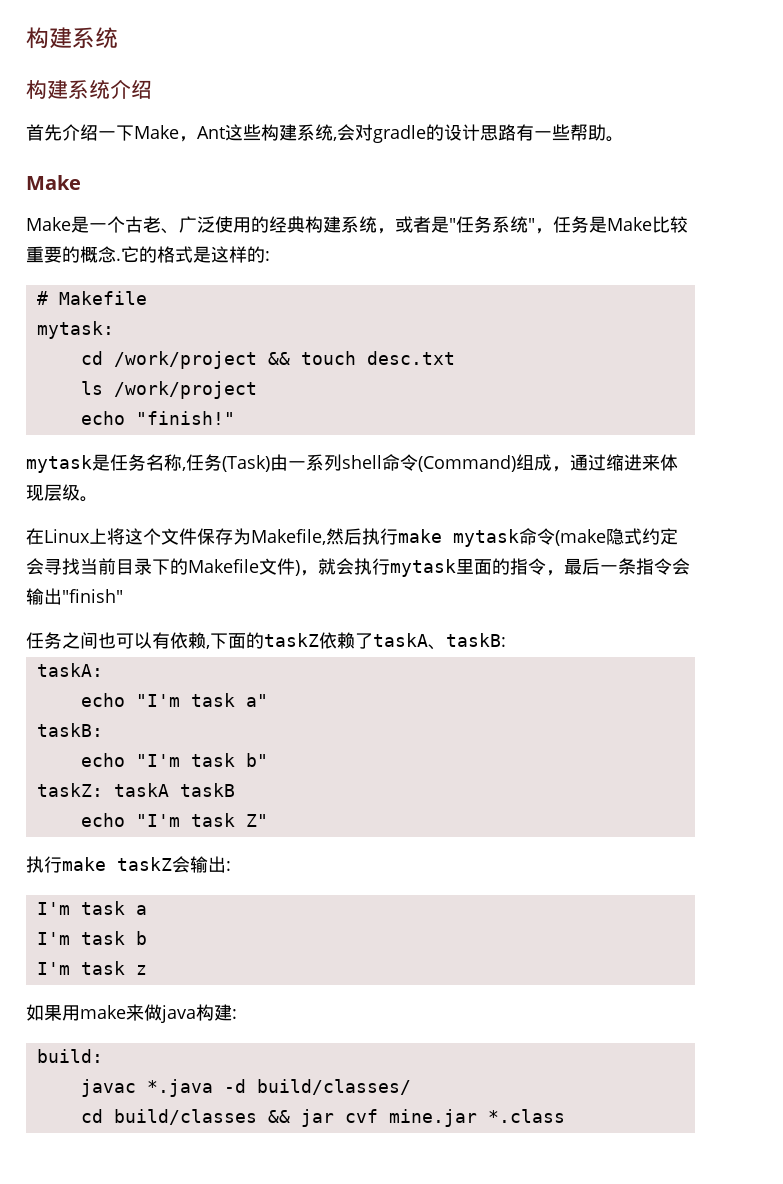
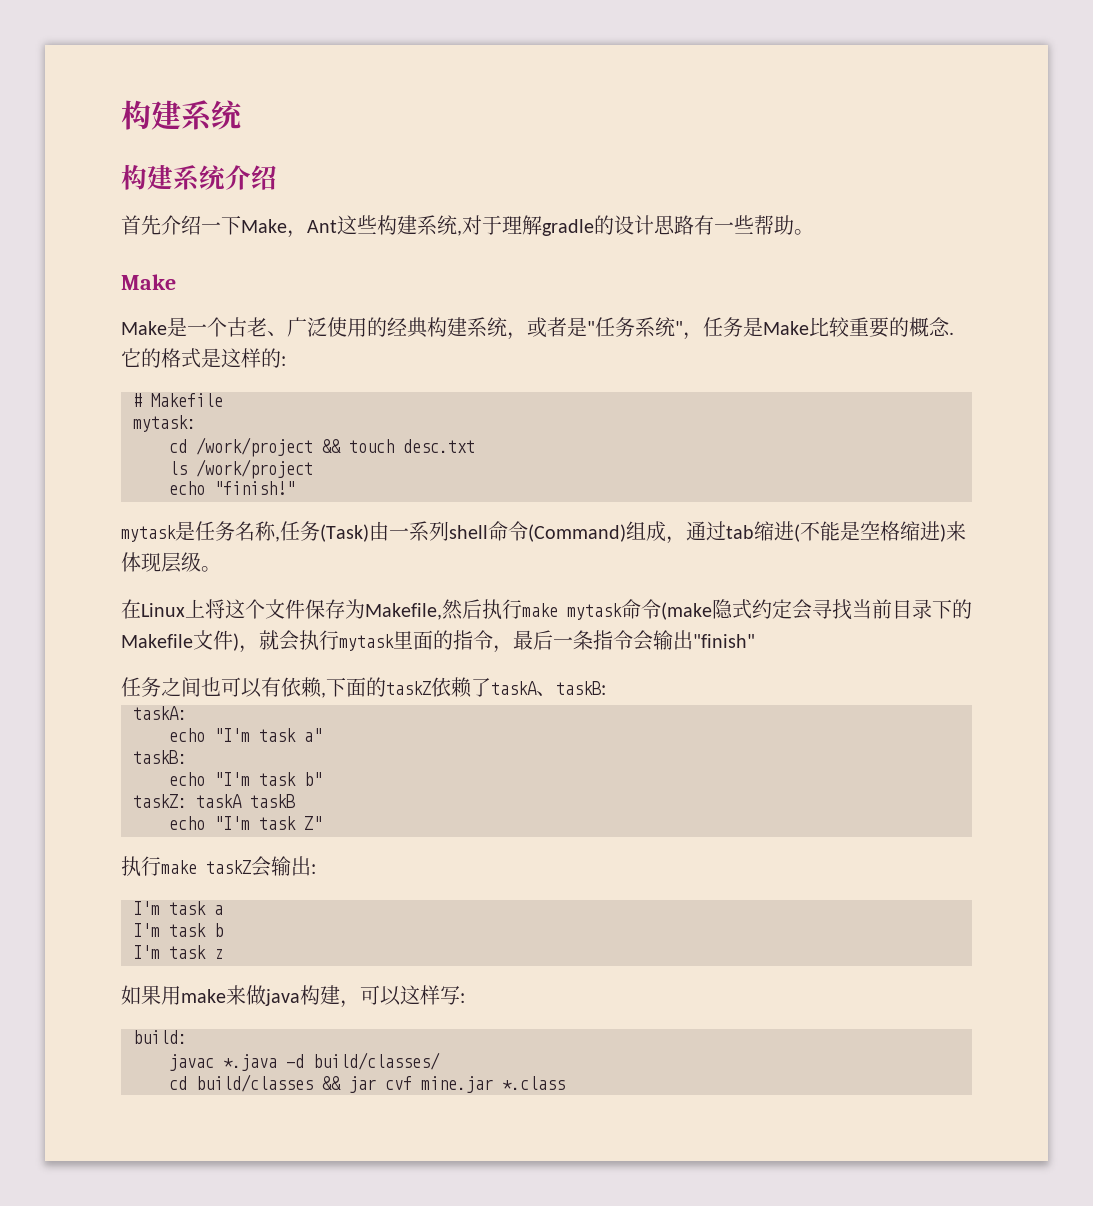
[337,124,373,141] 会对 -> [462,215,542,235] 对于理解
[605,454,642,471] 缩进 -> [726,521,946,542] tab缩进(不能是空格缩进)
(232, 1012) none -> [340,985,460,1008] ，可以这样写

